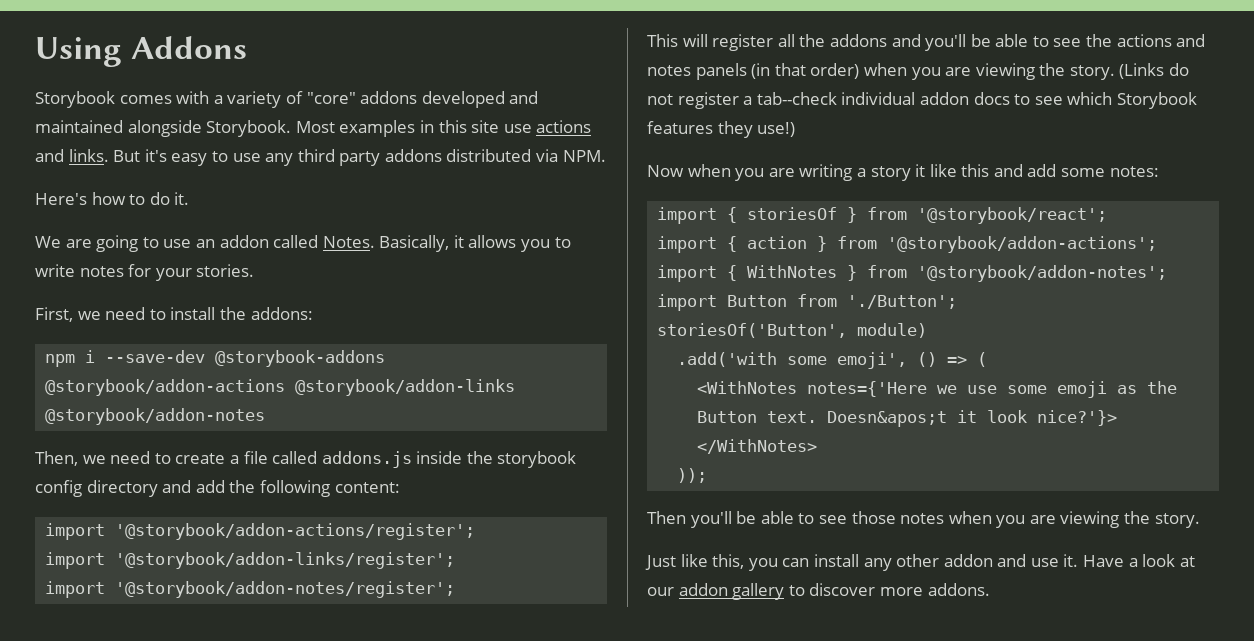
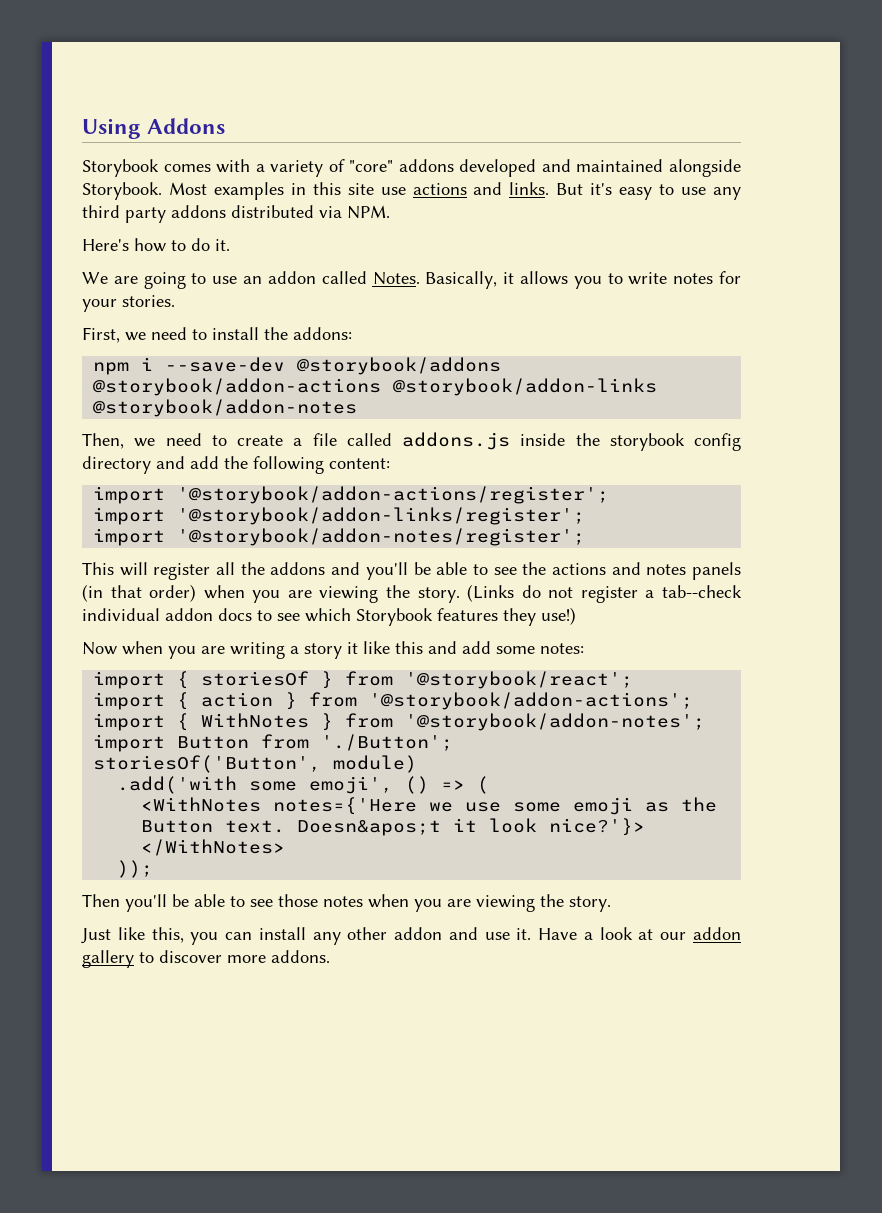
[215,350,386,367] @storybook-addons -> [297,357,502,375] @storybook/addons

